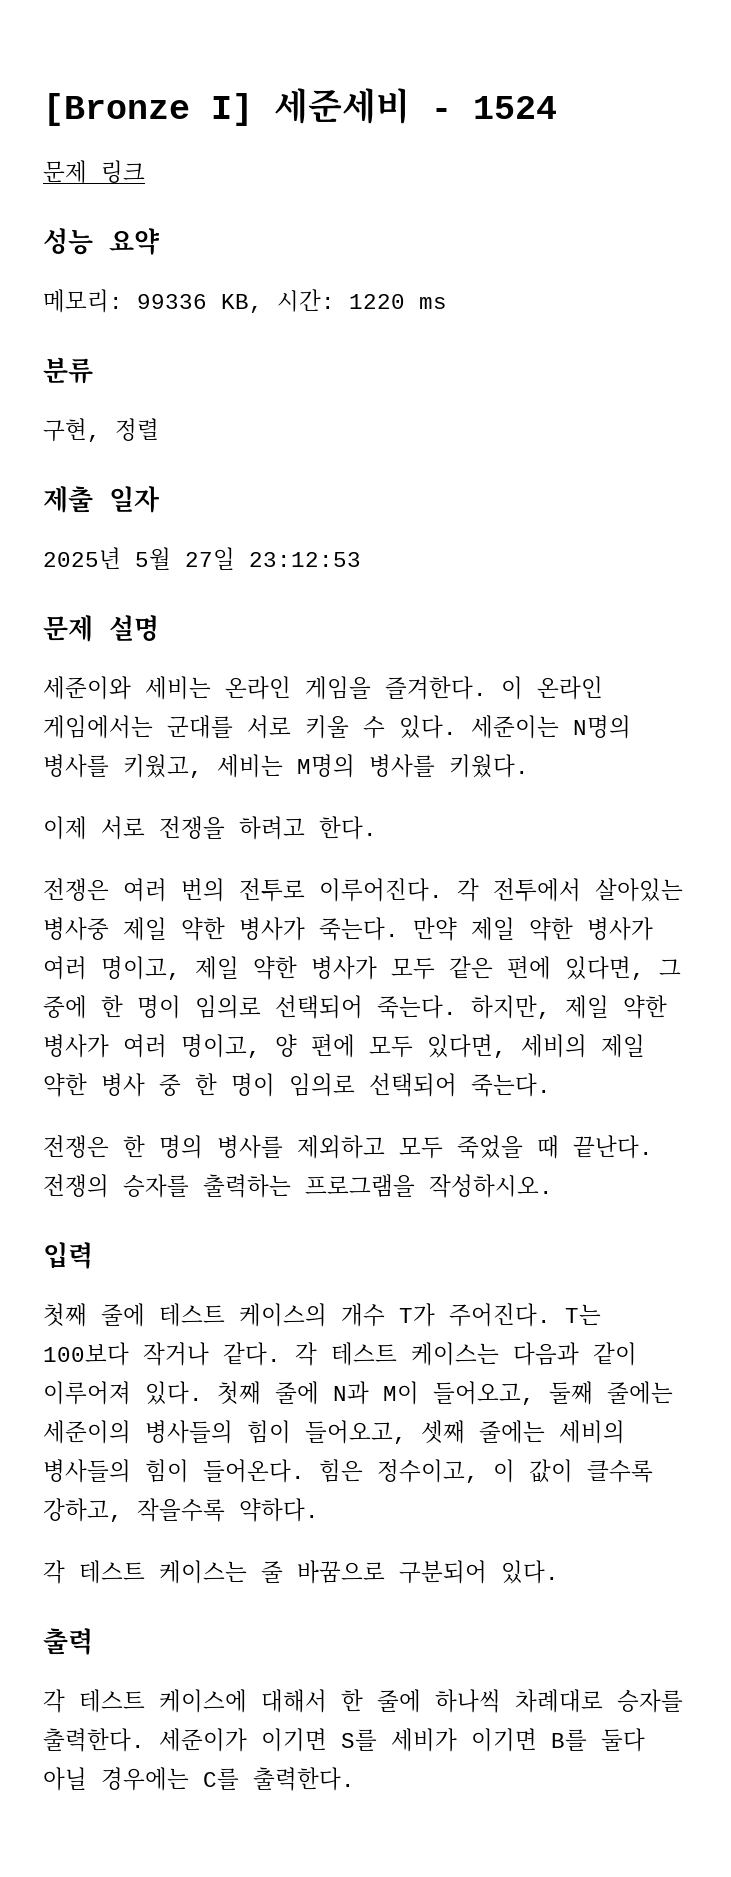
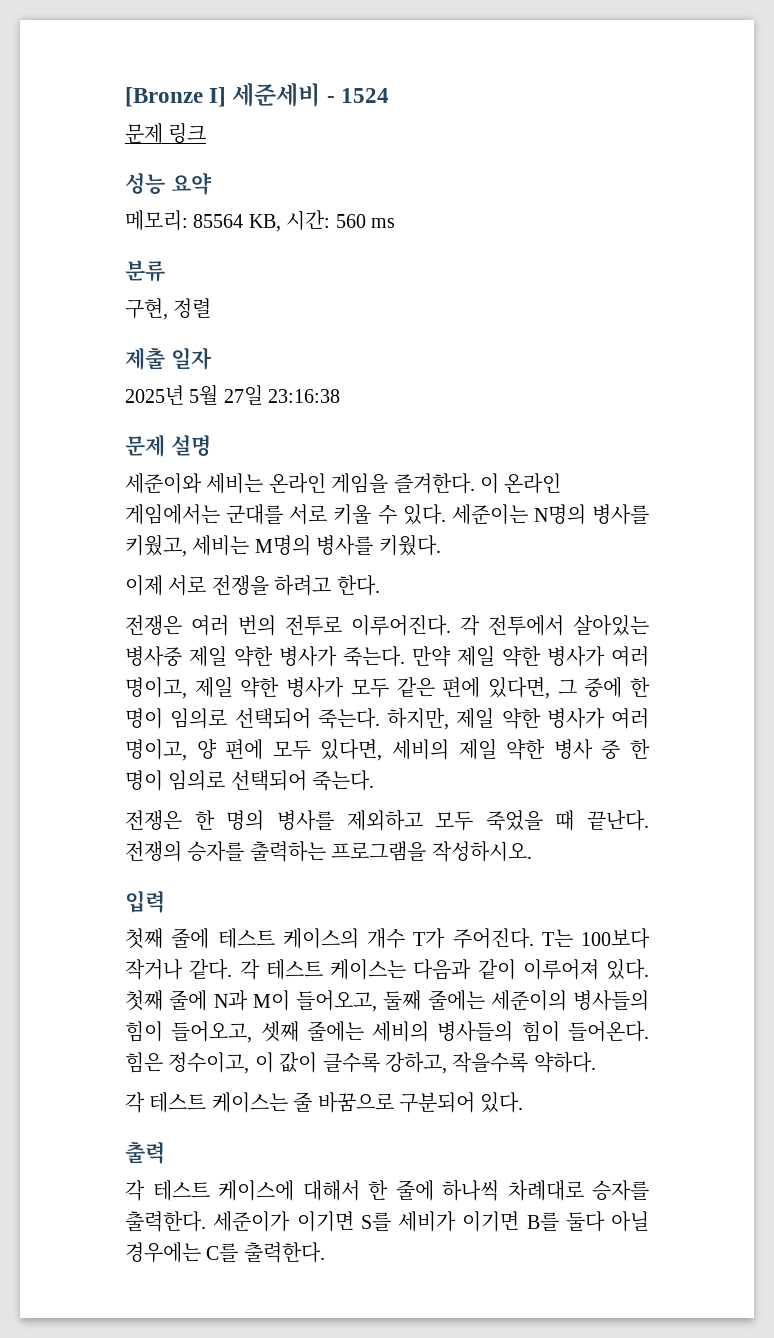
[137,294,207,309] 99336 -> [193,214,244,228] 85564
[349,294,405,309] 1220 -> [335,214,366,228] 560
[249,552,361,567] 23:12:53 -> [268,389,341,403] 23:16:38

